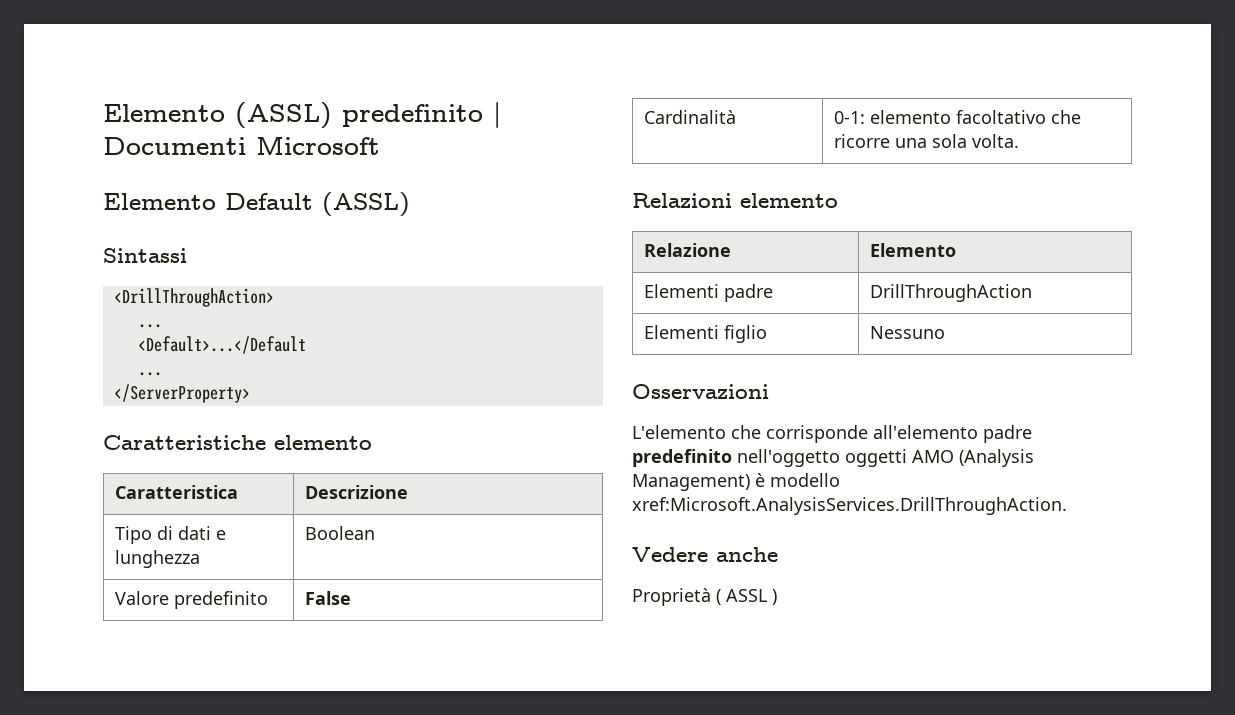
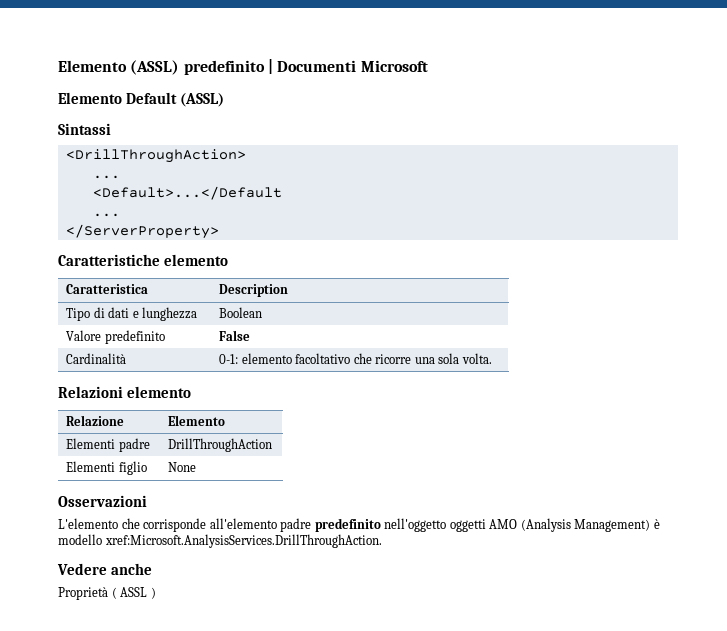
[304,485,408,499] Descrizione -> [219,284,289,297] Description
[869,326,945,339] | Nessuno -> [168,462,197,472] | None

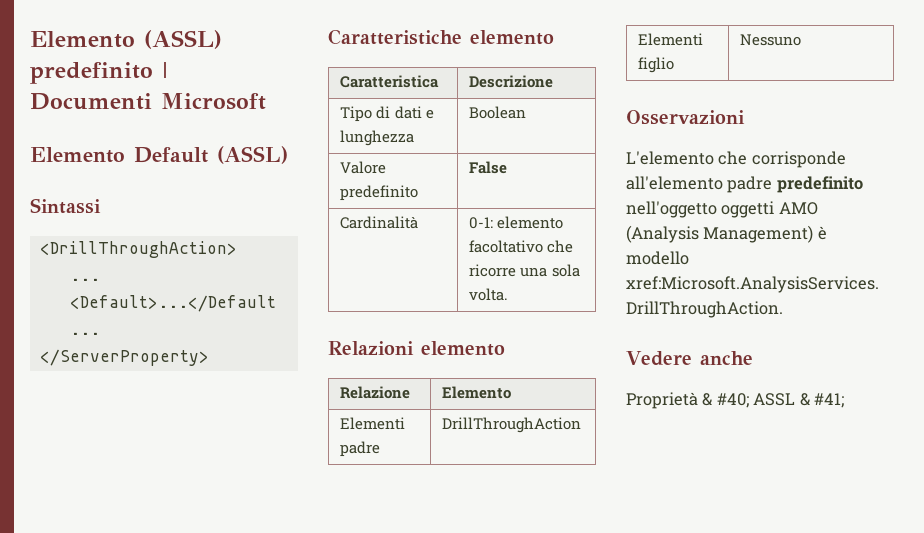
[219,284,289,297] Description -> [469,75,554,88] Descrizione
[168,462,197,472] | None -> [740,34,802,46] | Nessuno
[111,587,156,599] ( ASSL ) -> [702,393,845,408] & #40; ASSL & #41;

